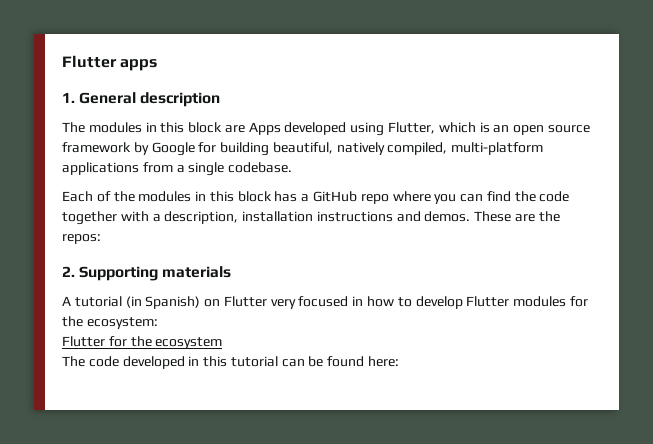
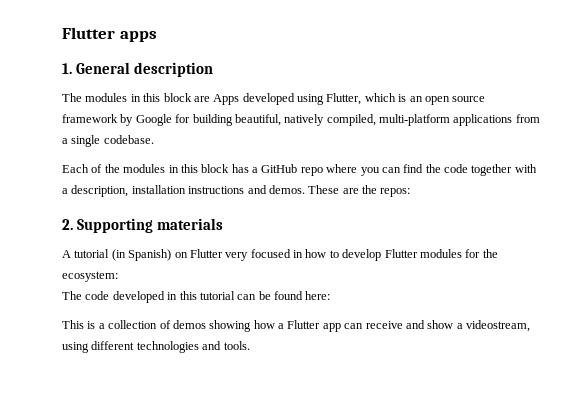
[62,336,223,349] // Flutter for the ecosystem -> (118, 276) none
(400, 361) none -> [62,320,530,332] [62,341,250,353] // This is a collection of demos showing how a Flutter app can receive and show a videostream, using different technologies and tools.

